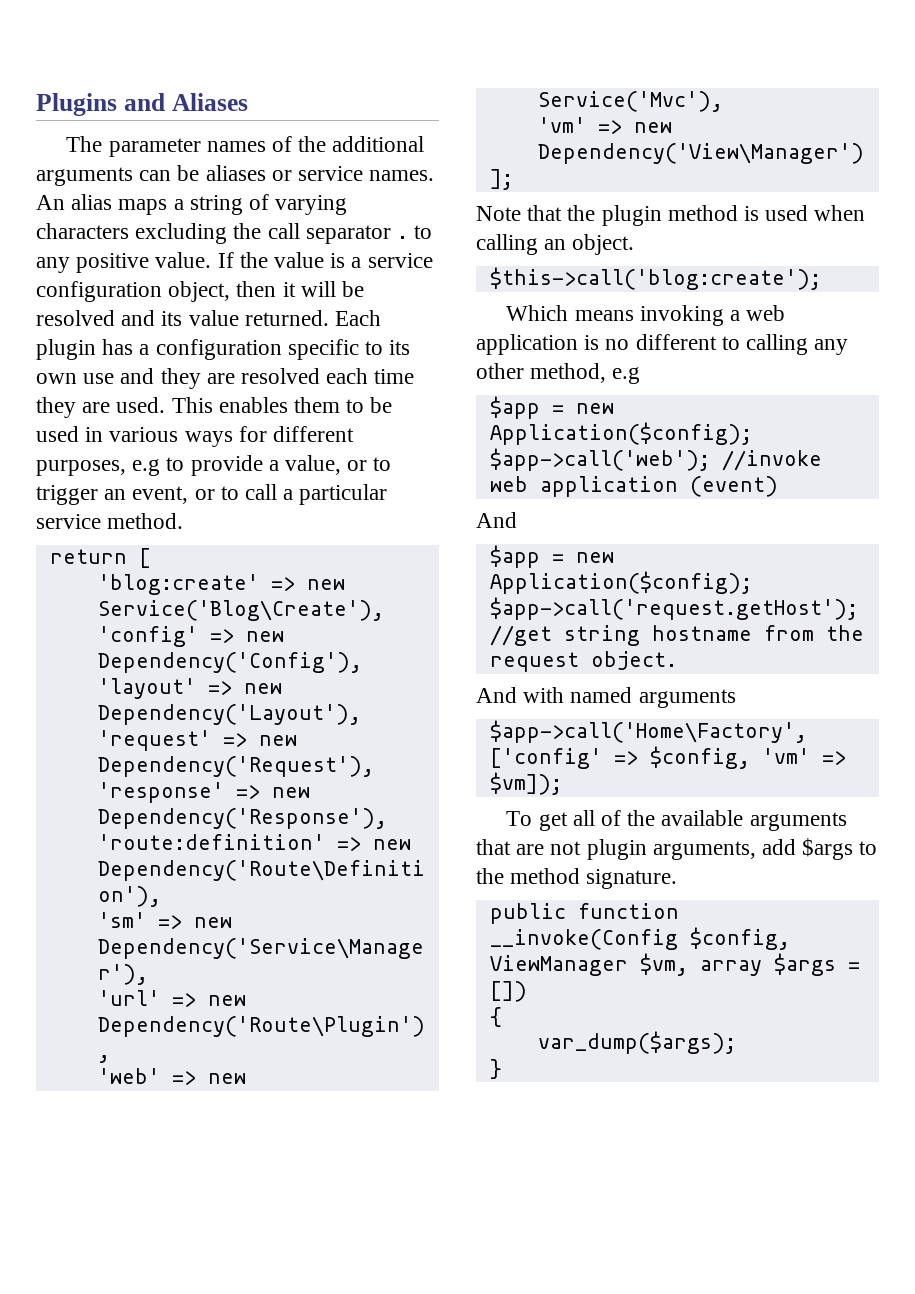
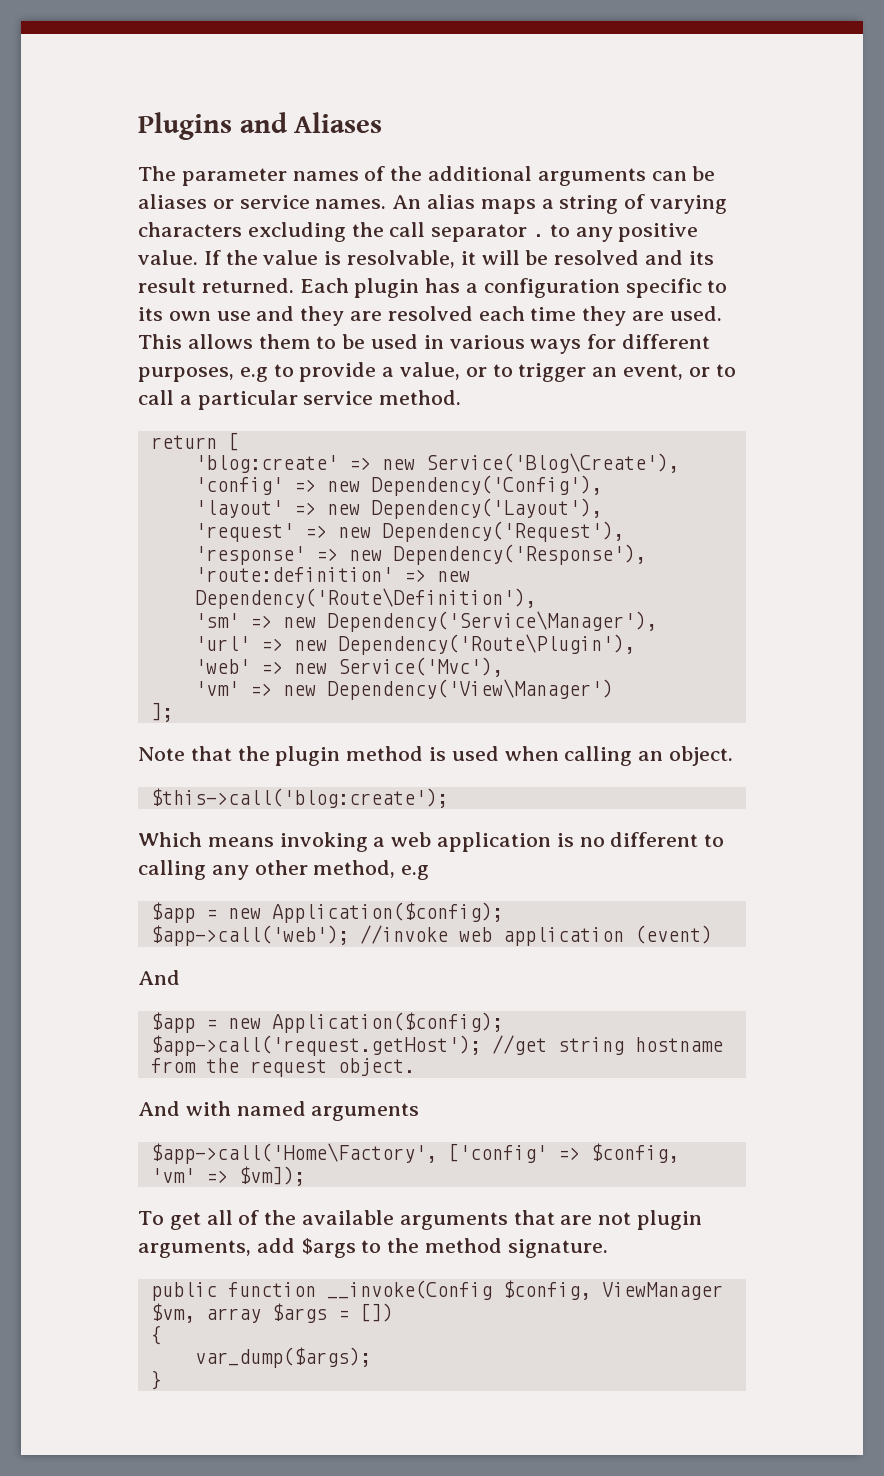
[351,253,433,268] [36,281,277,302] a service configuration object, then -> [347,250,456,268] resolvable,
[188,310,239,326] value -> [138,278,196,293] result
[218,397,288,413] enables -> [187,334,253,349] allows

